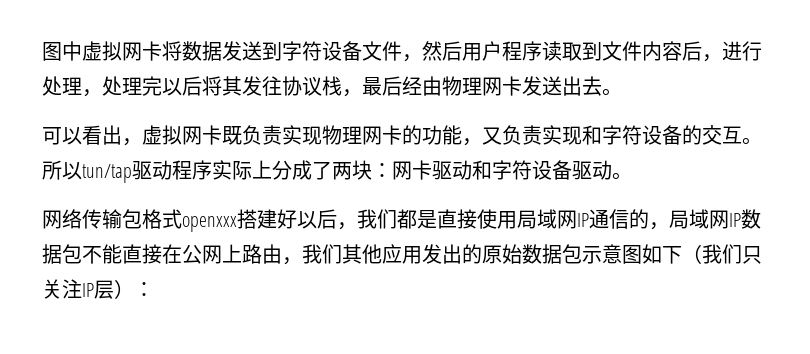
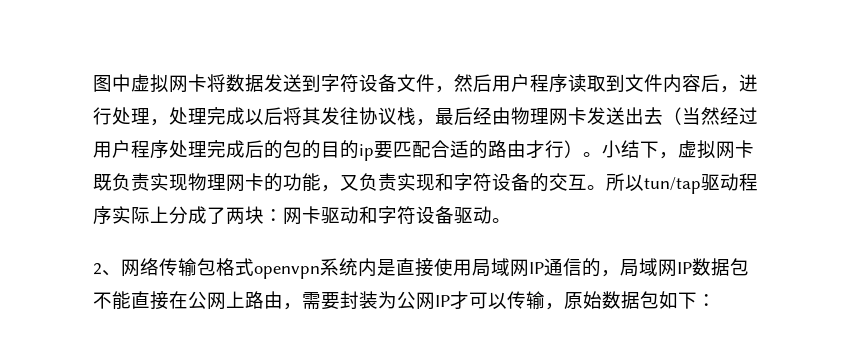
(162, 86) none -> [226,107,245,125] 成
[602,88,622,96] [42,125,122,145] 。 // 可以看出 -> [663,107,758,125] [93,140,659,161] （当然经过用户程序处理完成后的包的目的ip要匹配合适的路由才行）。小结下
(632, 176) none -> [93,263,121,276] 2、
[182,209,417,232] openxxx搭建好以后，我们都 -> [254,258,377,279] openvpn系统内
[302,244,762,264] [42,279,134,299] 我们其他应用发出的原始数据包示意图如下（我们只关注IP层） -> [302,291,697,310] 需要封装为公网IP才可以传输，原始数据包如下

